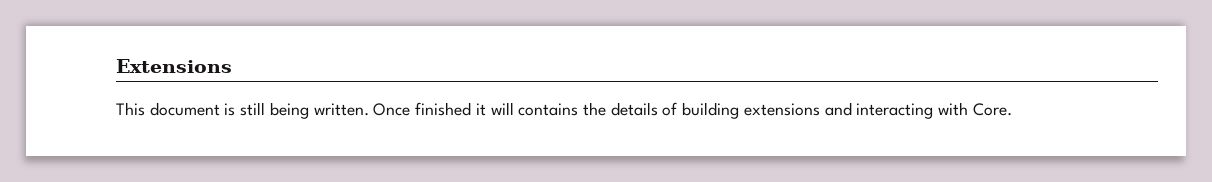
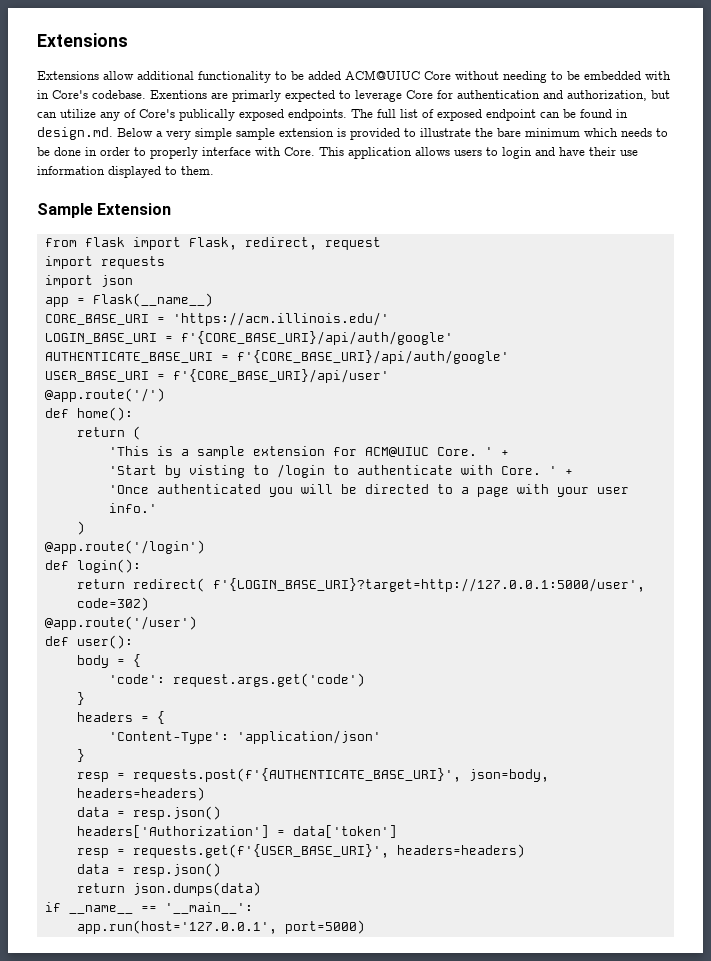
[116,102,1012,119] This document is still being written. Once finished it will contains the details of building extensions and interacting with Core. -> [37,70,671,83] [37,90,670,102] [37,109,628,121] [37,127,668,140] [37,147,638,159] [37,166,214,178] [37,203,172,218] [44,237,381,250] [44,256,165,269] [44,275,133,288] [44,293,213,307] [44,312,389,326] [44,331,453,345] [44,350,509,364] [44,369,389,383] [44,388,165,402] [44,407,133,421] [76,426,141,440] [108,446,509,459] [108,464,573,478] [108,484,629,497] [108,503,157,513] [76,521,85,535] [44,540,205,554] [44,559,141,573] [76,578,645,592] [76,597,149,611] [44,616,197,630] [44,635,133,649] [76,654,141,668] [108,673,365,687] [76,692,85,705] [76,711,165,724] [108,730,381,744] [76,749,85,762] [76,768,549,782] [76,787,205,801] [76,806,221,820] [76,825,397,838] [76,844,525,858] [76,863,221,877] [76,882,261,896] [44,902,253,914] [76,920,365,934] Extensions allow additional functionality to be added ACM@UIUC Core without needing to be embedded with in Core's codebase. Exentions are primarly expected to leverage Core for authentication and authorization, but can utilize any of Core's publically exposed endpoints. The full list of exposed endpoint can be found in design.md. Below a very simple sample extension is provided to illustrate the bare minimum which needs to be done in order to properly interface with Core. This application allows users to login and have their use information displayed to them. // Sample Extension // from flask import Flask, redirect, request // import requests // import json // app = Flask(__name__) // CORE_BASE_URI = 'https://acm.illinois.edu/' // LOGIN_BASE_URI = f'{CORE_BASE_URI}/api/auth/google' // AUTHENTICATE_BASE_URI = f'{CORE_BASE_URI}/api/auth/google' // USER_BASE_URI = f'{CORE_BASE_URI}/api/user' // @app.route('/') // def home(): // return ( // 'This is a sample extension for ACM@UIUC Core. ' + // 'Start by visting to /login to authenticate with Core. ' + // 'Once authenticated you will be directed to a page with your user info.' // ) // @app.route('/login') // def login(): // return redirect( f'{LOGIN_BASE_URI}?target=http://127.0.0.1:5000/user', code=302) // @app.route('/user') // def user(): // body = { // 'code': request.args.get('code') // } // headers = { // 'Content-Type': 'application/json' // } // resp = requests.post(f'{AUTHENTICATE_BASE_URI}', json=body, headers=headers) // data = resp.json() // headers['Authorization'] = data['token'] // resp = requests.get(f'{USER_BASE_URI}', headers=headers) // data = resp.json() // return json.dumps(data) // if __name__ == '__main__': // app.run(host='127.0.0.1', port=5000)

